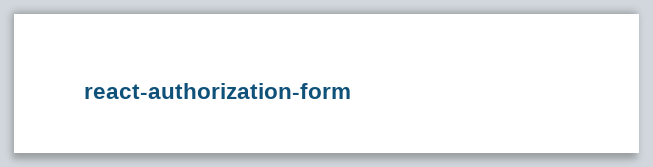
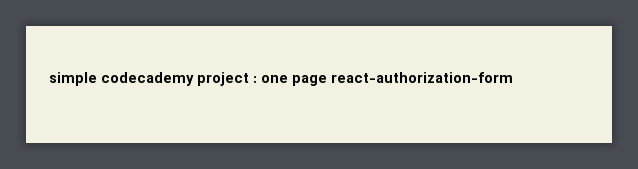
(84, 91) none -> [49,72,327,86] simple codecademy project : one page

